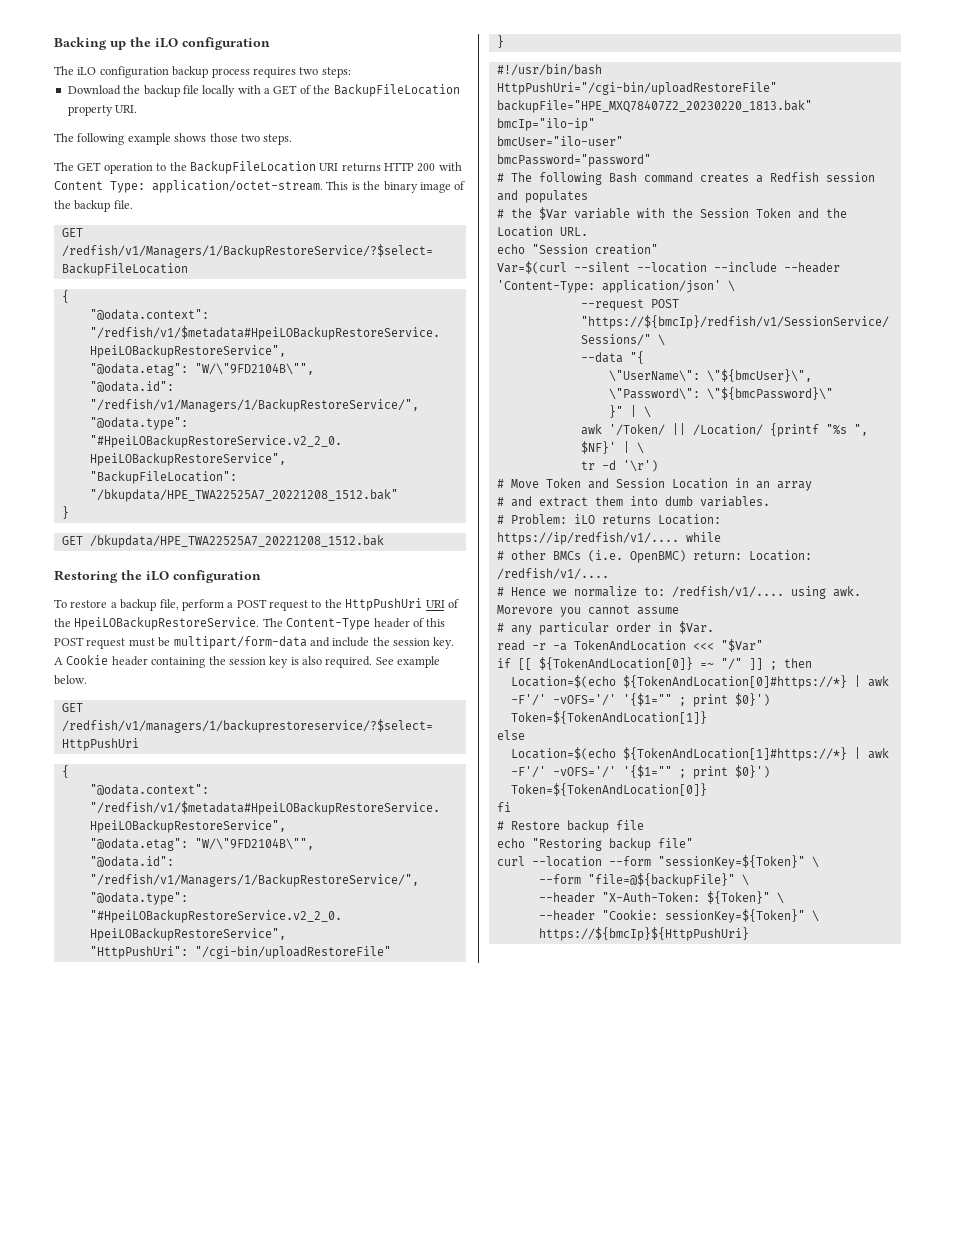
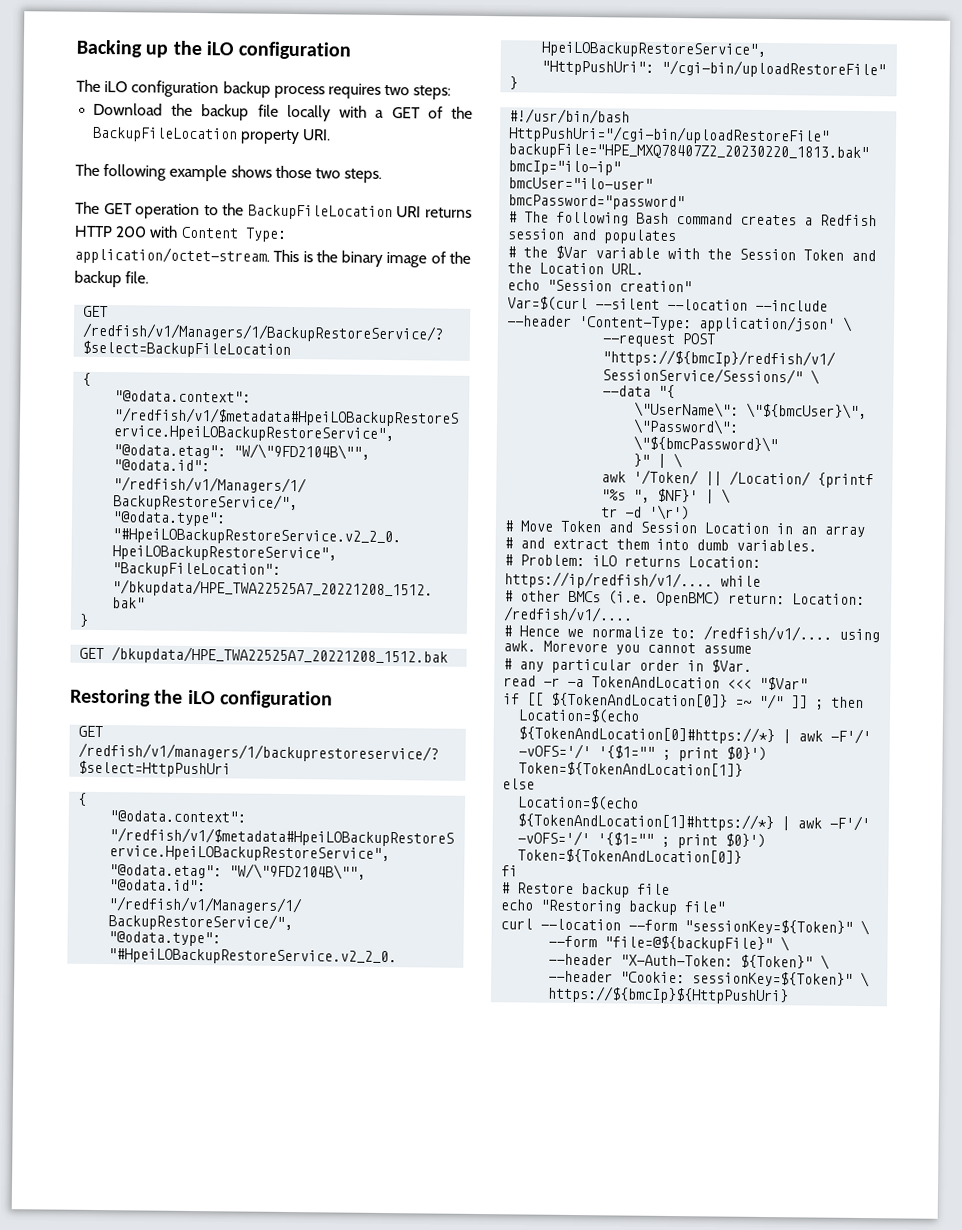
[54,598,459,611] [54,617,446,630] [54,636,455,649] [54,655,441,668] [54,675,87,685] // To restore a backup file, perform a POST request to the HttpPushUri URI of the HpeiLOBackupRestoreService. The Content-Type header of this POST request must be multipart/form-data and include the session key. A Cookie header containing the session key is also required. See example below. -> (333, 699) none

